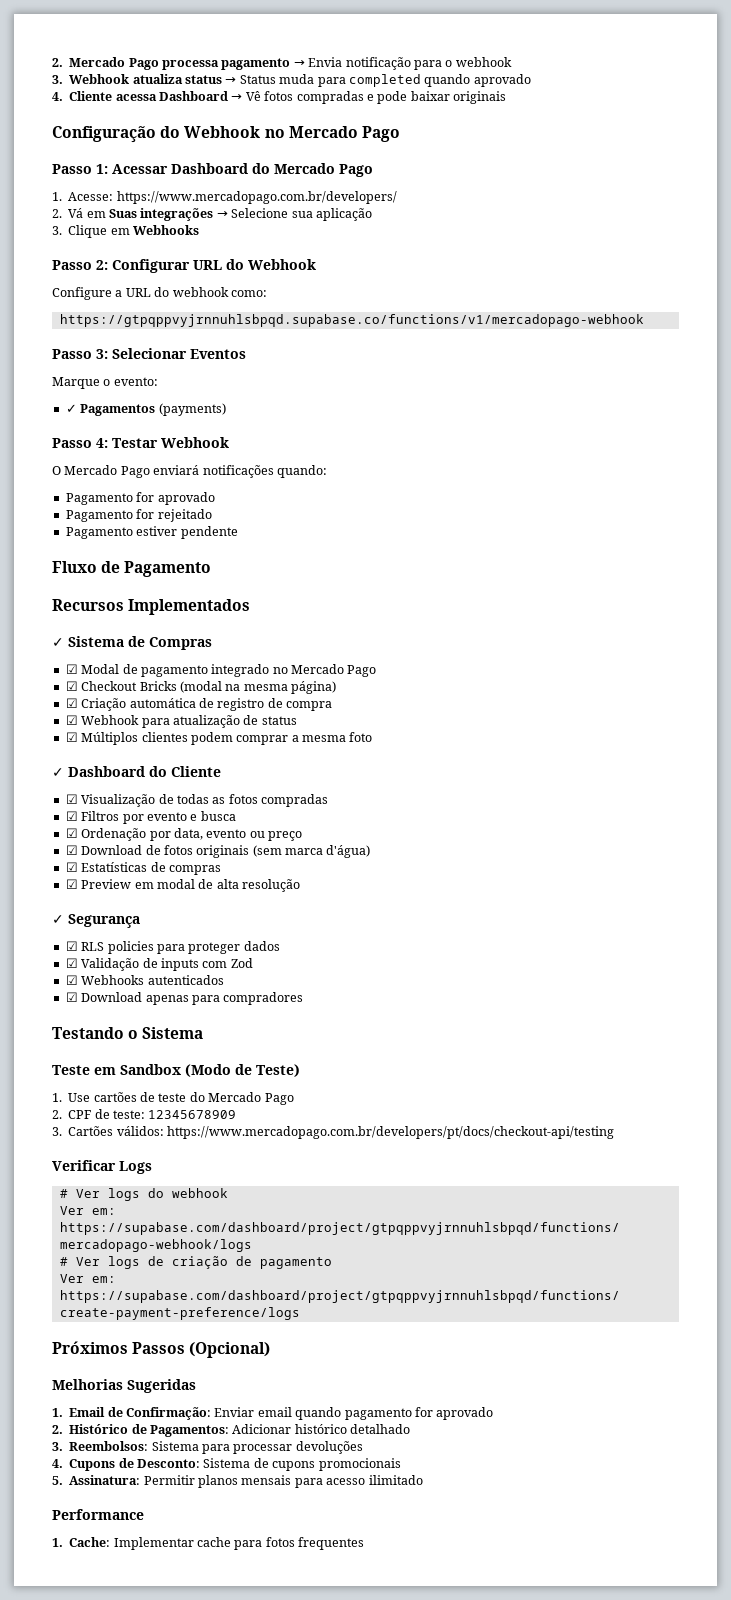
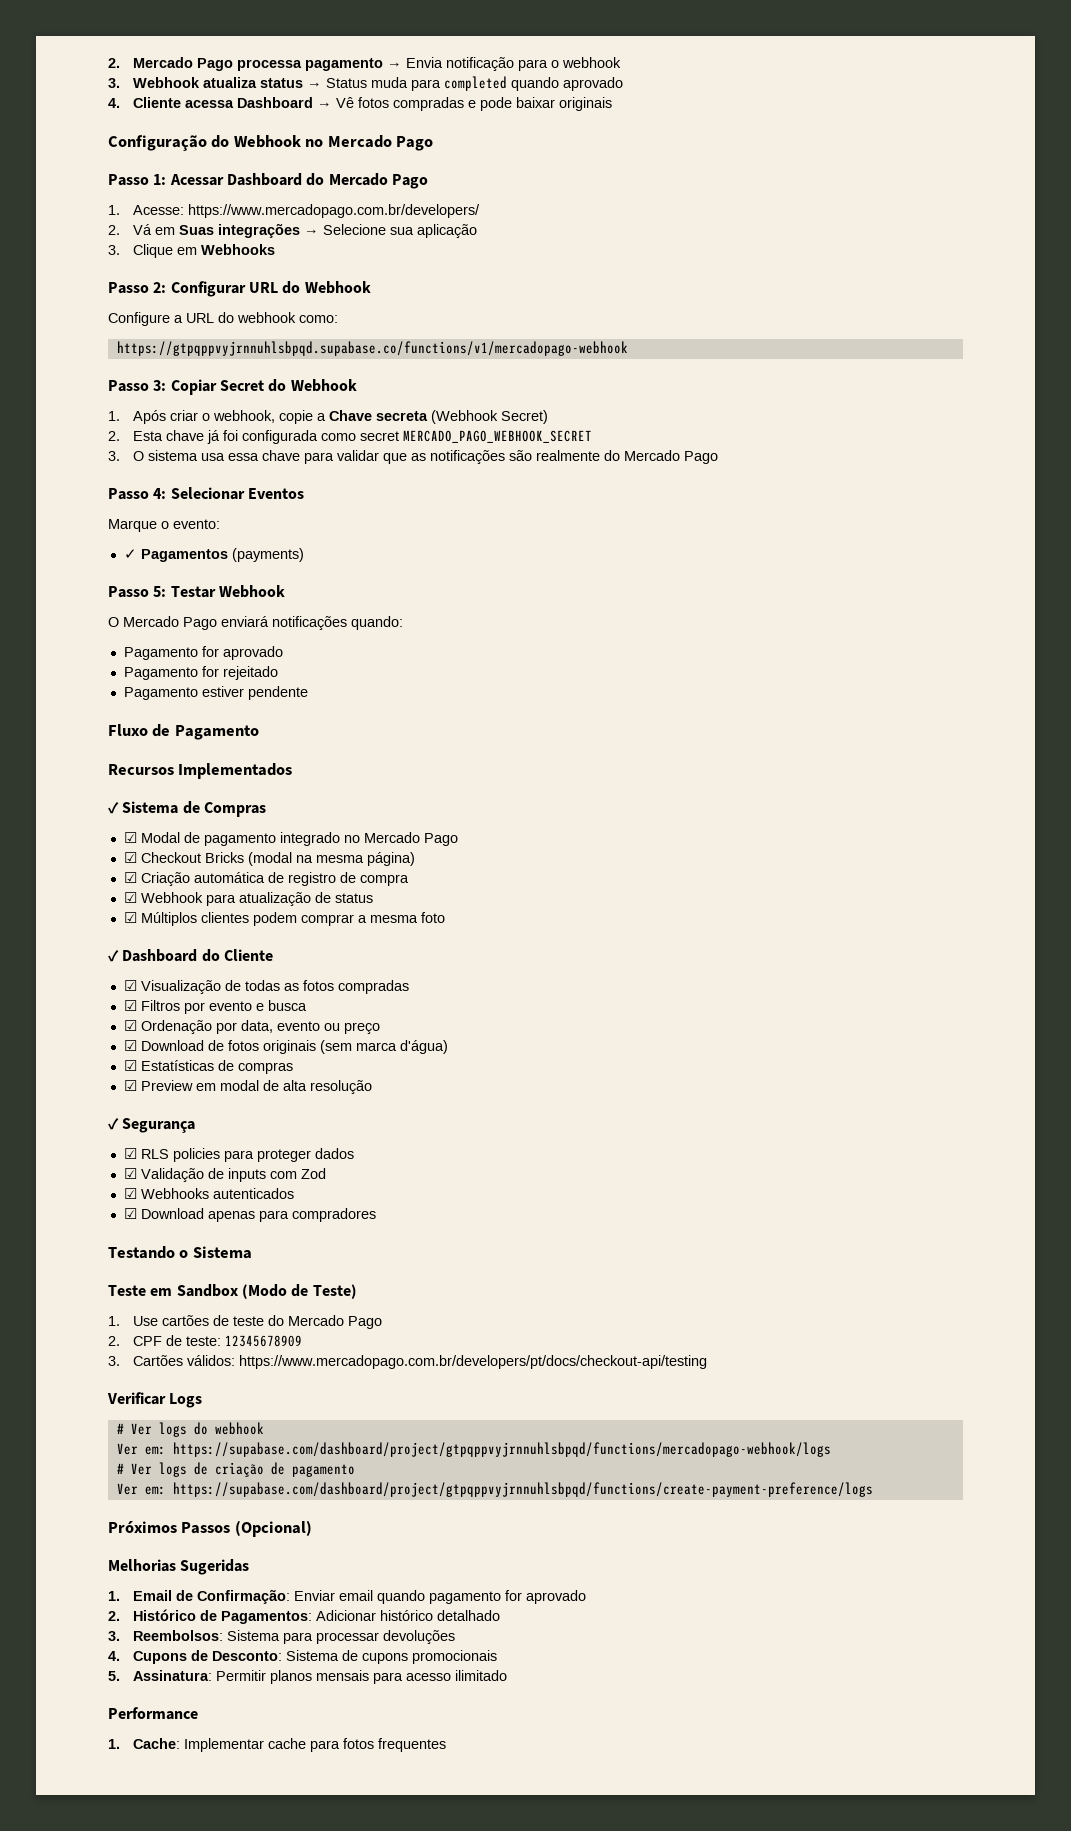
(108, 354) none -> [170,379,357,395] [108,410,549,424] [108,430,593,444] [108,450,719,464] [108,488,167,500] Copiar Secret do Webhook // 1. Após criar o webhook, copie a Chave secreta (Webhook Secret) // 2. Esta chave já foi configurada como secret MERCADO_PAGO_WEBHOOK_SECRET // 3. O sistema usa essa chave para validar que as notificações são realmente do Mercado Pago // Passo 4:
[96,438,108,448] 4: -> [153,586,167,597] 5:

